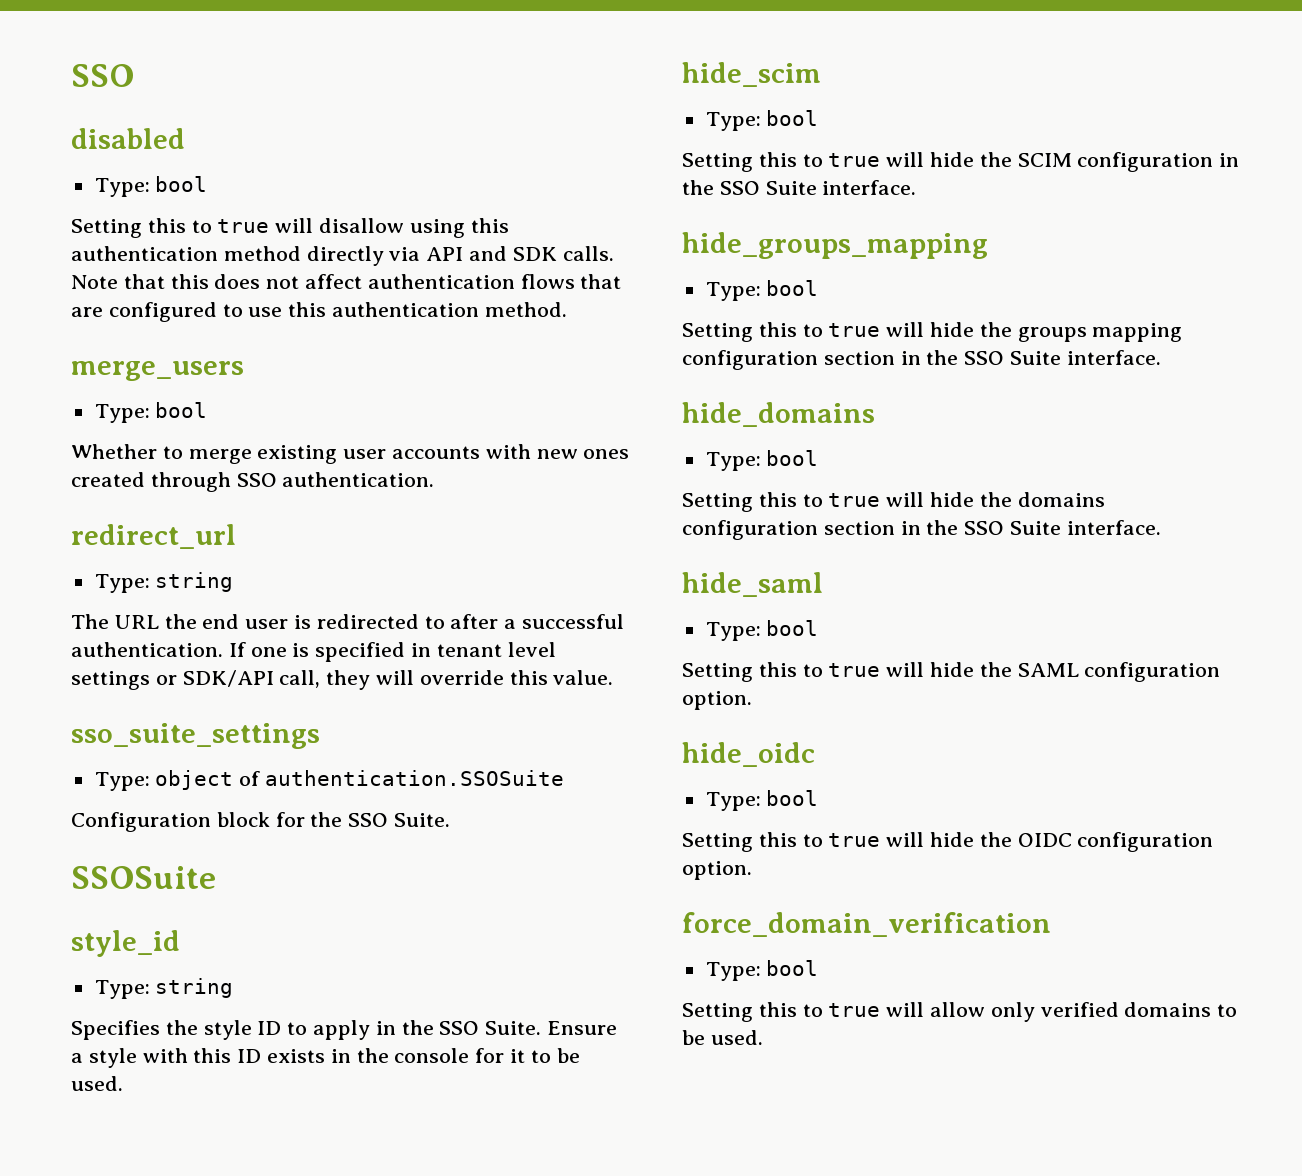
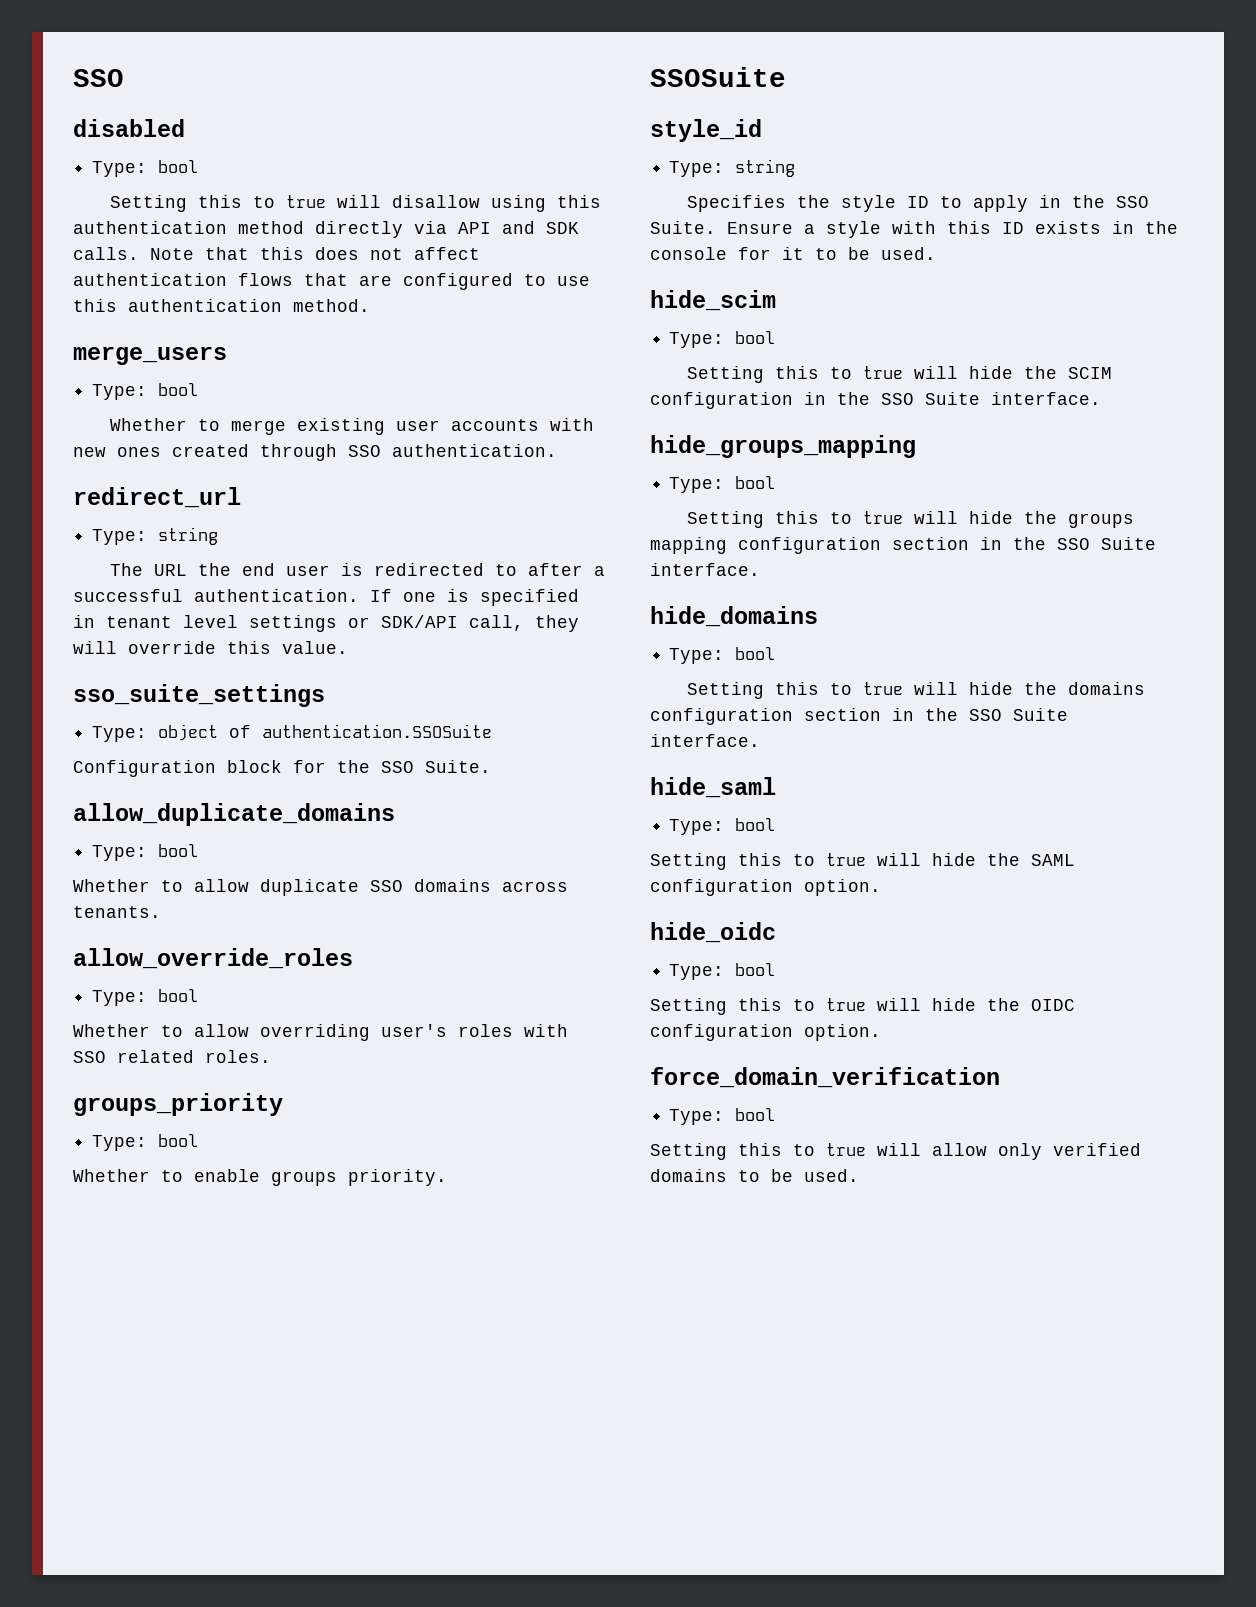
(451, 820) none -> [73,803,395,826] [92,844,199,861] [73,879,568,896] [73,906,161,918] [73,948,353,969] [92,989,199,1006] [73,1024,568,1041] [73,1050,271,1063] [73,1093,283,1116] [92,1134,199,1151] [73,1169,447,1186] // allow_duplicate_domains // Type: bool // Whether to allow duplicate SSO domains across tenants. // allow_override_roles // Type: bool // Whether to allow overriding user's roles with SSO related roles. // groups_priority // Type: bool // Whether to enable groups priority.

